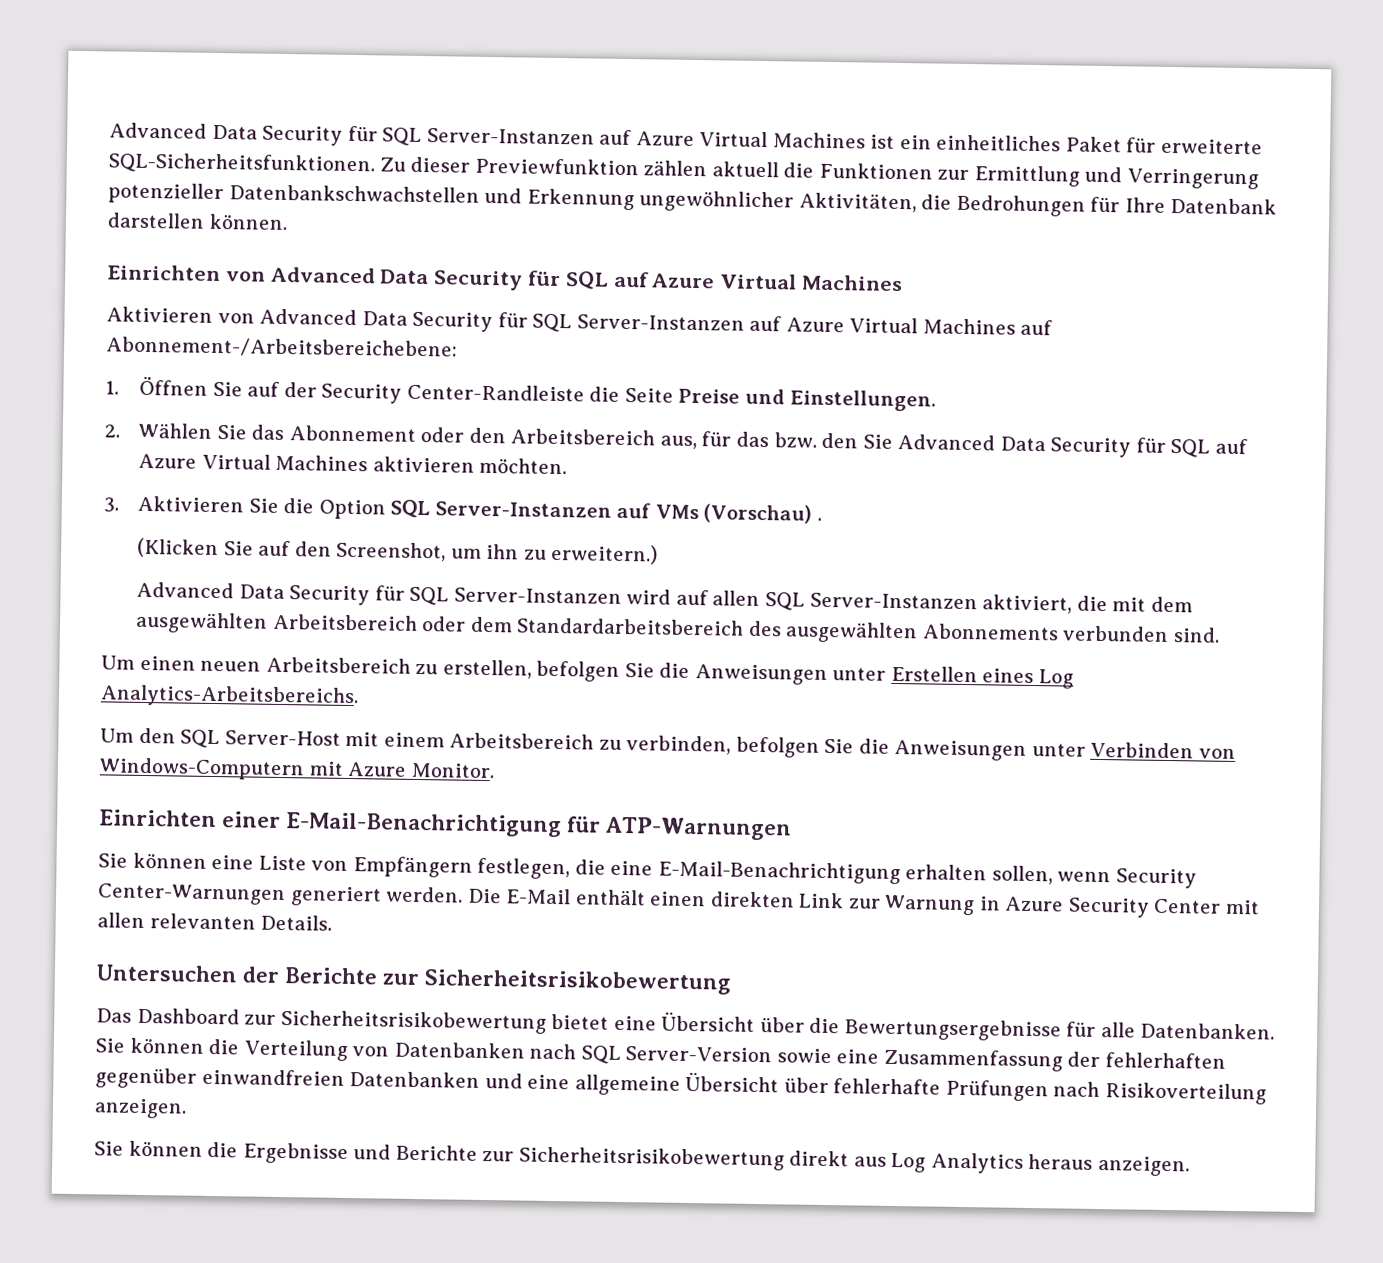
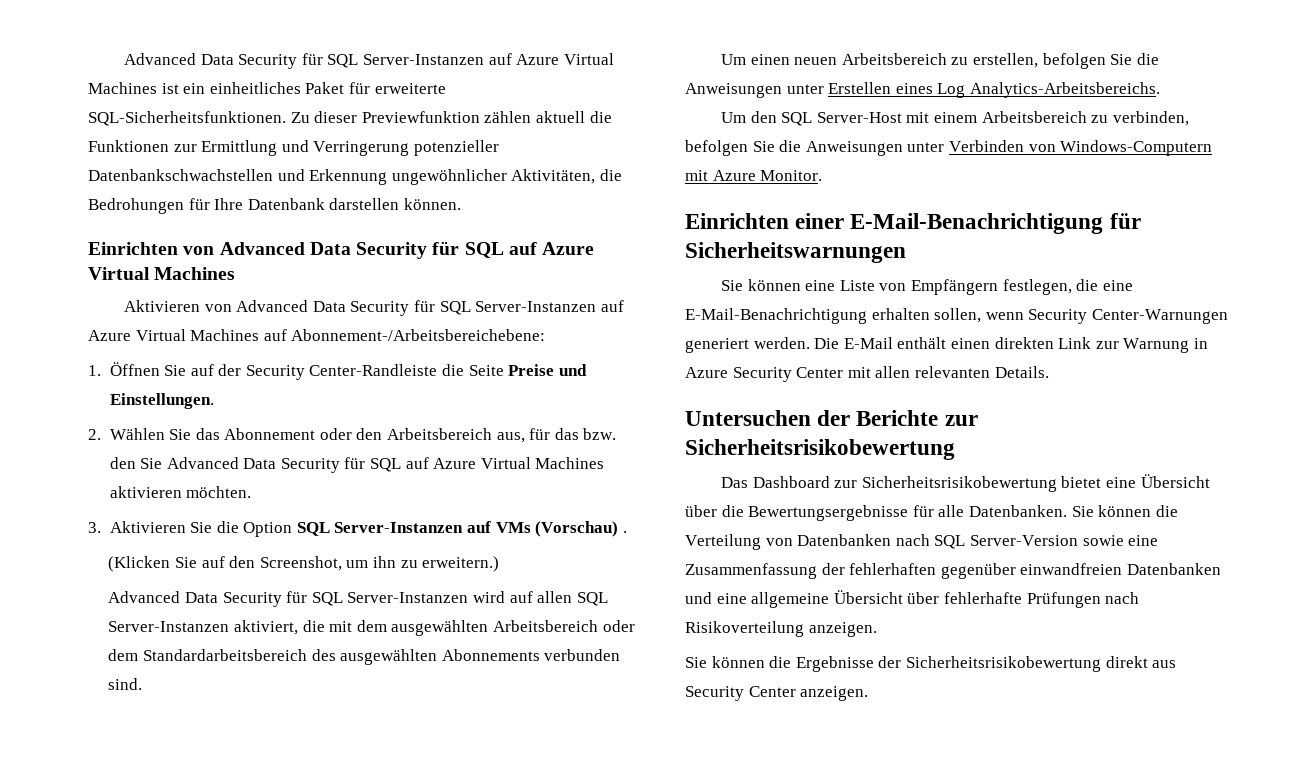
[604,816,793,841] ATP-Warnungen -> [685,242,906,263] Sicherheitswarnungen
[353,1144,1094,1174] und Berichte zur Sicherheitsrisikobewertung direkt aus Log Analytics heraus -> [878,656,1177,672] [685,686,796,701] der Sicherheitsrisikobewertung direkt aus Security Center

